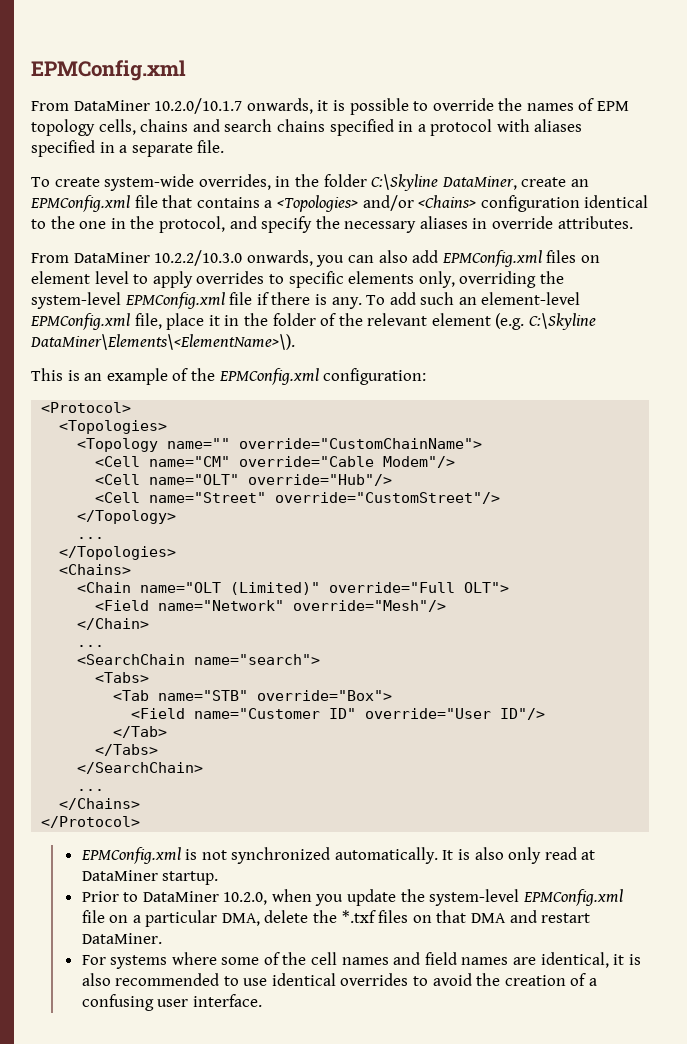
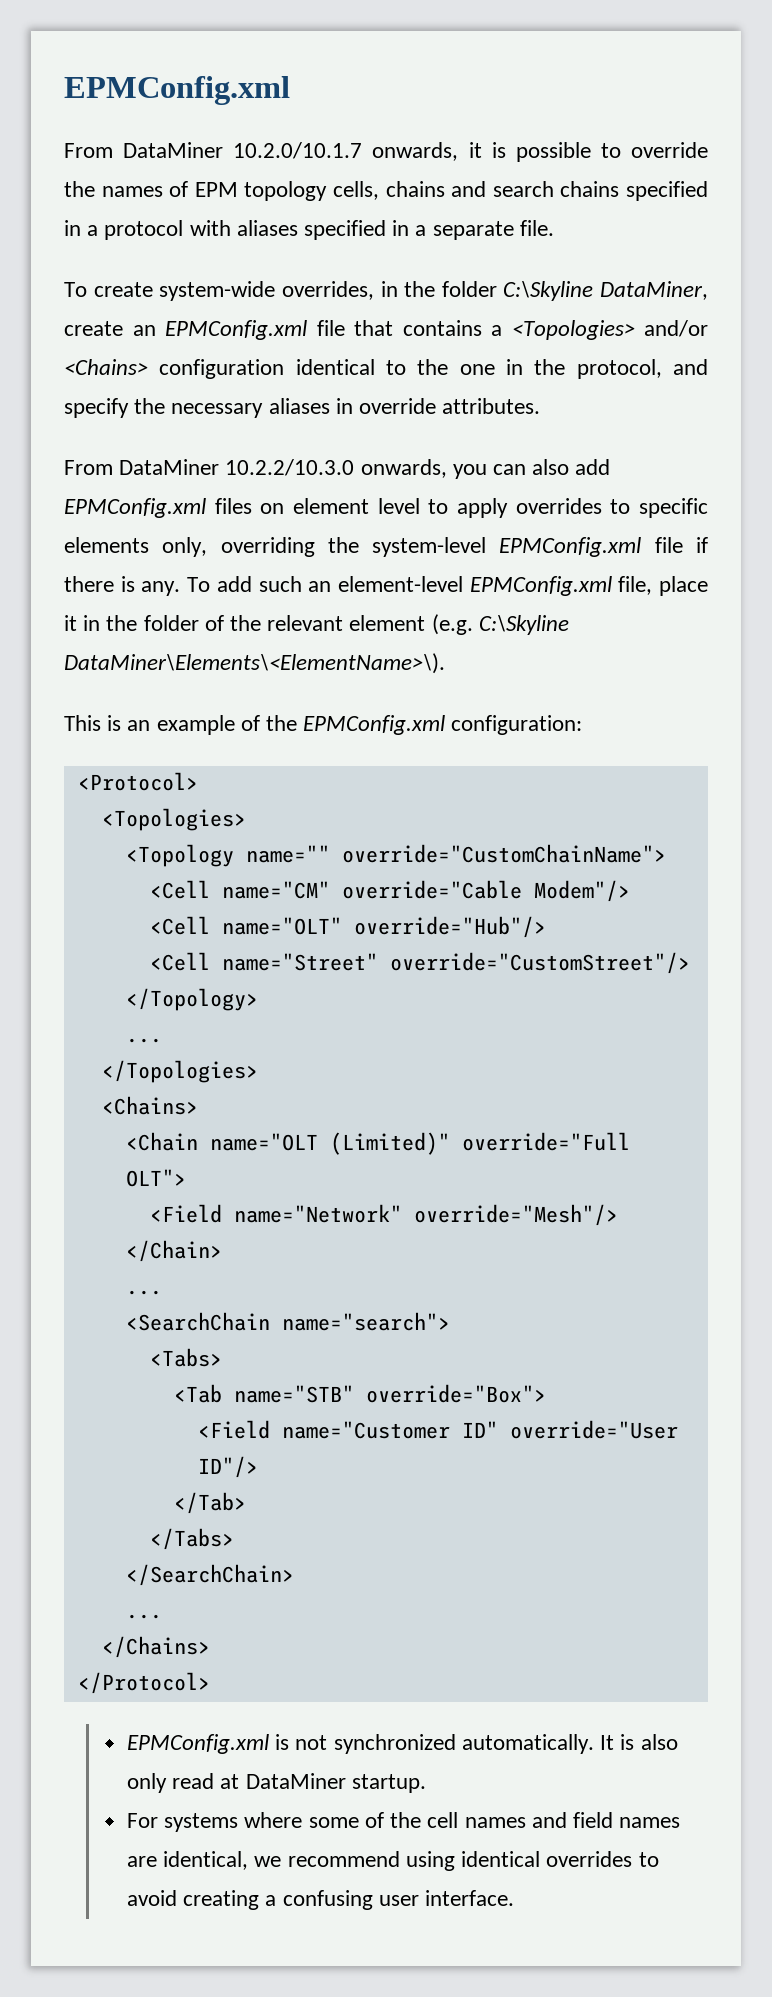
[81,889,623,906] [81,910,591,927] [81,933,162,944] // Prior to DataMiner 10.2.0, when you update the system-level EPMConfig.xml file on a particular DMA, delete the *.txf files on that DMA and restart DataMiner. -> (426, 1783) none
[613,954,641,965] [81,973,268,986] it is also recommended to use -> [254,1851,455,1871] we recommend using
[476,973,587,986] the creation of -> [183,1890,260,1910] creating

